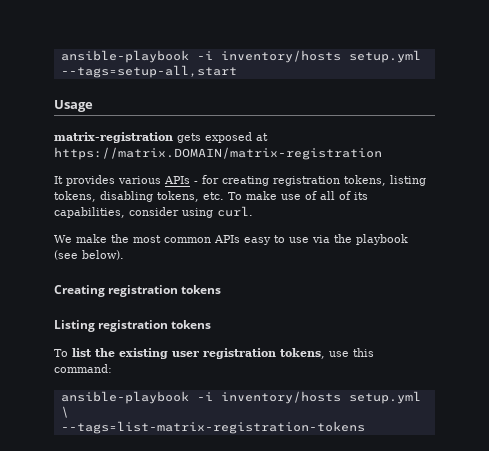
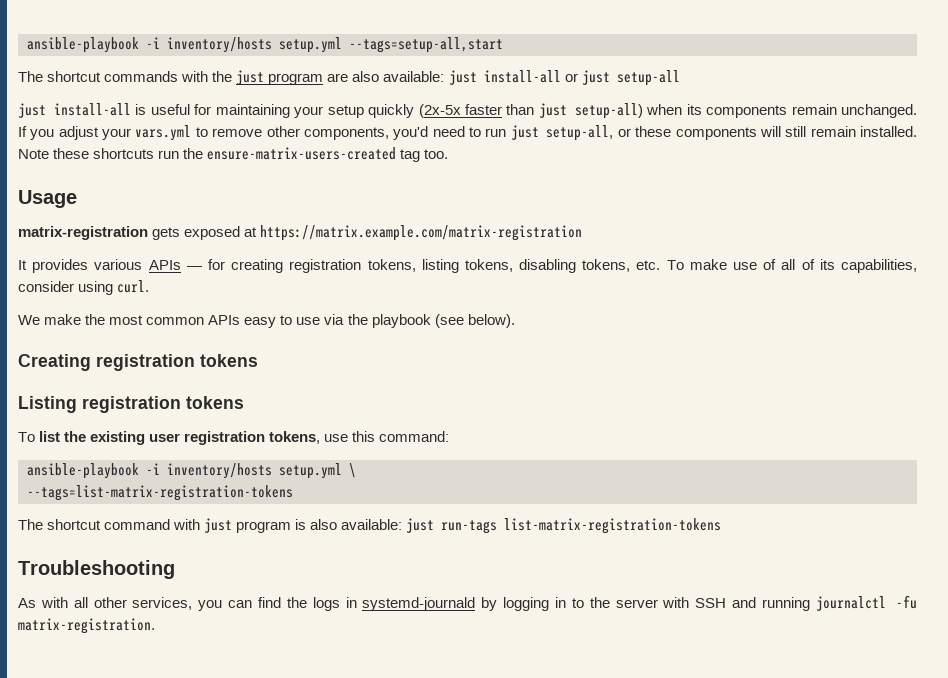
(237, 71) none -> [18,70,680,86] [18,103,917,119] [18,125,917,141] [18,147,449,162] // The shortcut commands with the just program are also available: just install-all or just setup-all // just install-all is useful for maintaining your setup quickly (2x-5x faster than just setup-all) when its components remain unchanged. If you adjust your vars.yml to remove other components, you'd need to run just setup-all, or these components will still remain installed. Note these shortcuts run the ensure-matrix-users-created tag too.
[54,147,382,160] https://matrix.DOMAIN/matrix-registration -> [260,225,583,241] https://matrix.example.com/matrix-registration
[194,181,198,184] - -> [186,266,202,270] —
(365, 427) none -> [18,518,722,534] [18,560,175,579] [18,595,917,611] [18,618,155,634] // The shortcut command with just program is also available: just run-tags list-matrix-registration-tokens // Troubleshooting // As with all other services, you can find the logs in systemd-journald by logging in to the server with SSH and running journalctl -fu matrix-registration.

